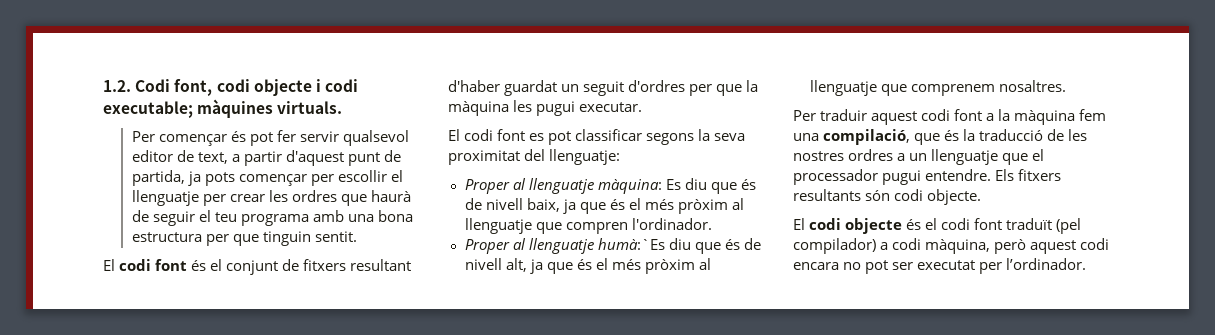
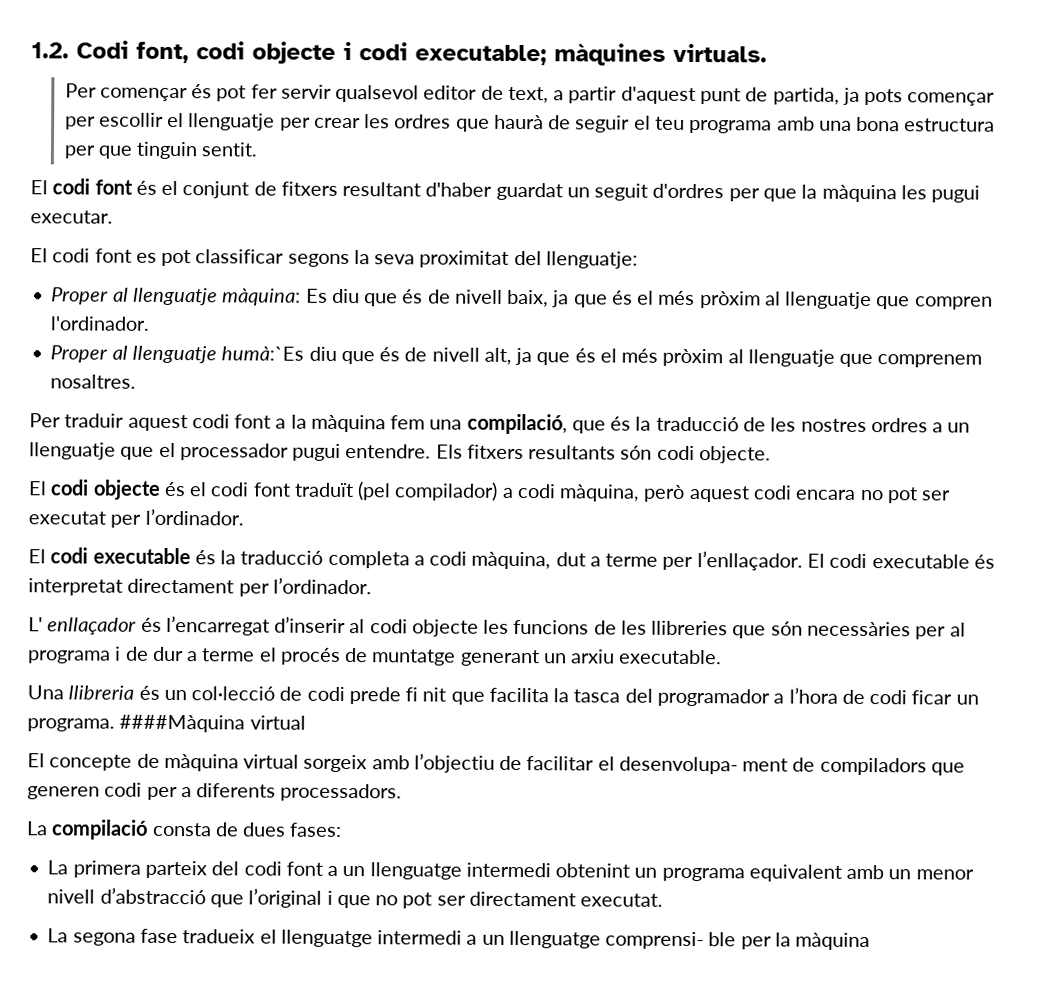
(1087, 264) none -> [28,547,995,571] [28,577,372,597] [28,615,966,640] [28,646,723,667] [27,685,979,707] [27,714,306,733] [27,753,965,776] [27,782,403,802] [27,819,343,840] [47,860,974,882] [47,887,664,909] [47,928,871,951] // El codi executable és la traducció completa a codi màquina, dut a terme per l’enllaçador. El codi executable és interpretat directament per l’ordinador. // L' enllaçador és l’encarregat d’inserir al codi objecte les funcions de les llibreries que són necessàries per al programa i de dur a terme el procés de muntatge generant un arxiu executable. // Una llibreria és un col·lecció de codi prede fi nit que facilita la tasca del programador a l’hora de codi ficar un programa. ####Màquina virtual // El concepte de màquina virtual sorgeix amb l’objectiu de facilitar el desenvolupa- ment de compiladors que generen codi per a diferents processadors. // La compilació consta de dues fases: // La primera parteix del codi font a un llenguatge intermedi obtenint un programa equivalent amb un menor nivell d’abstracció que l’original i que no pot ser directament executat. // La segona fase tradueix el llenguatge intermedi a un llenguatge comprensi- ble per la màquina

